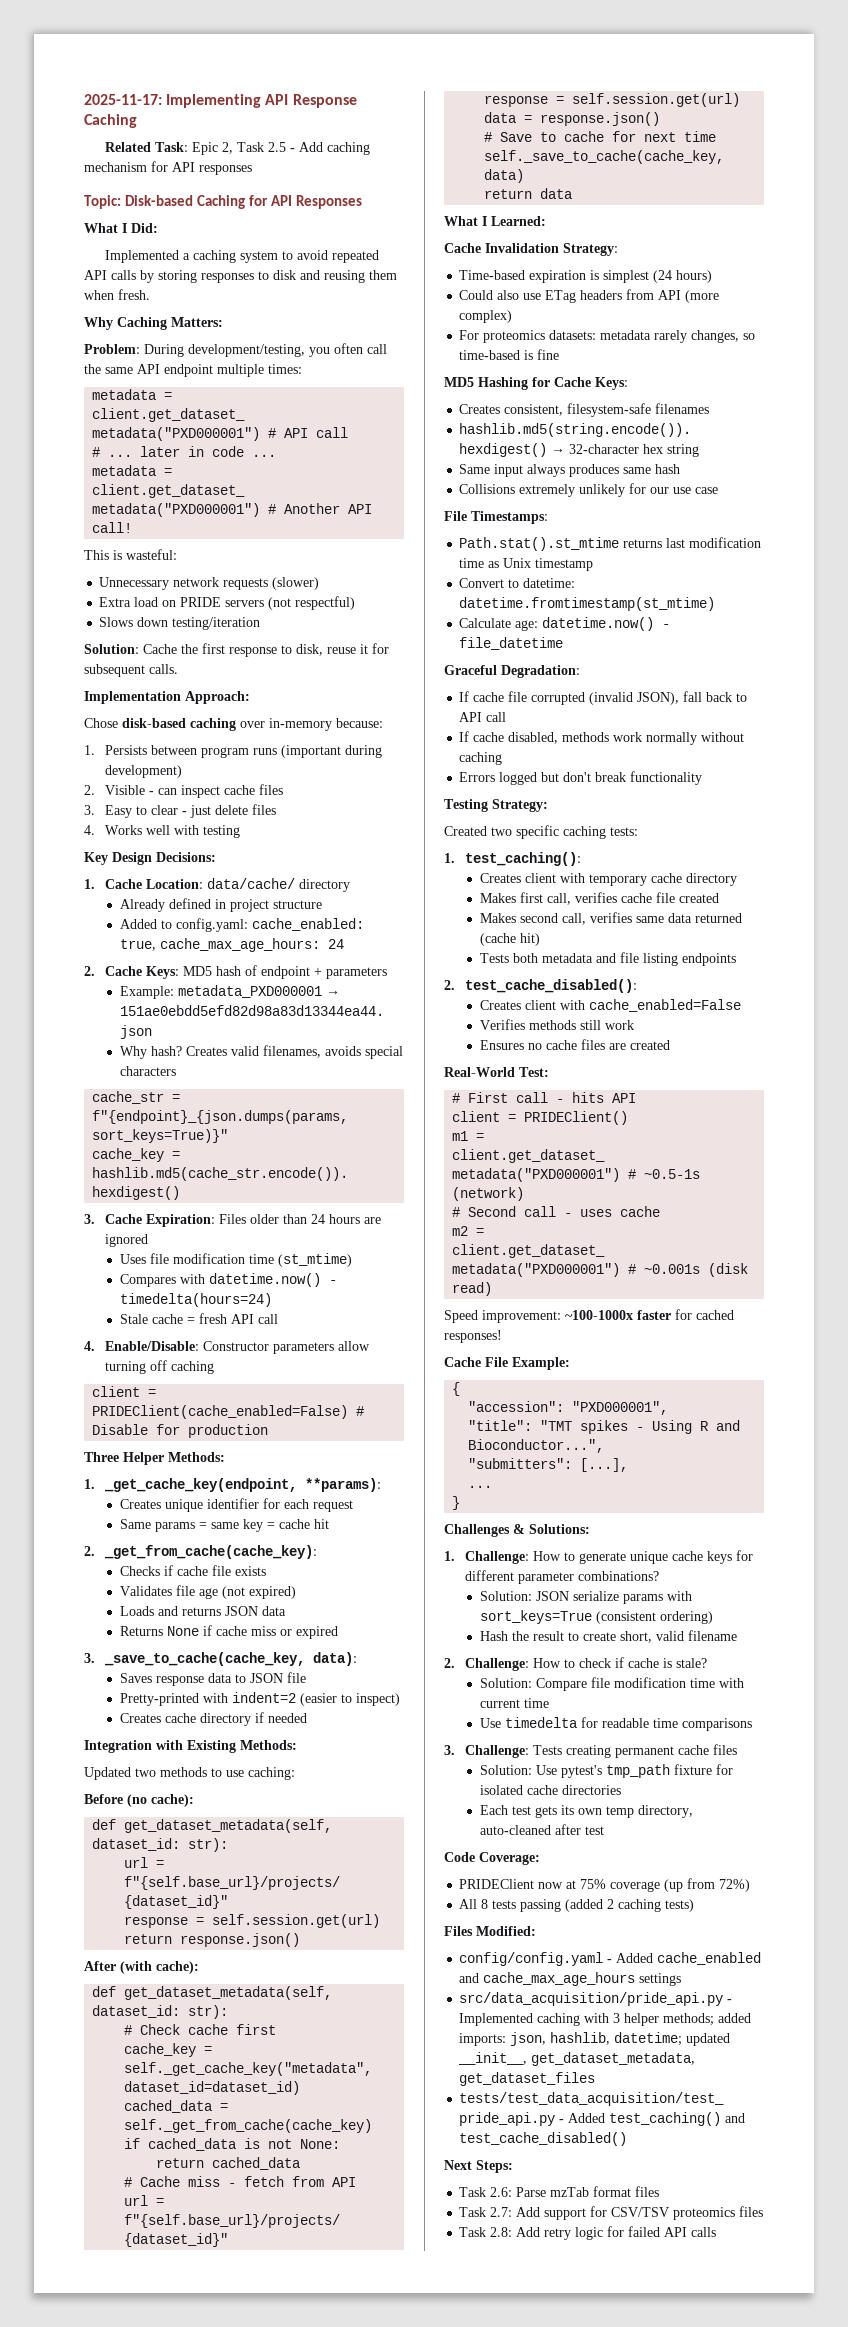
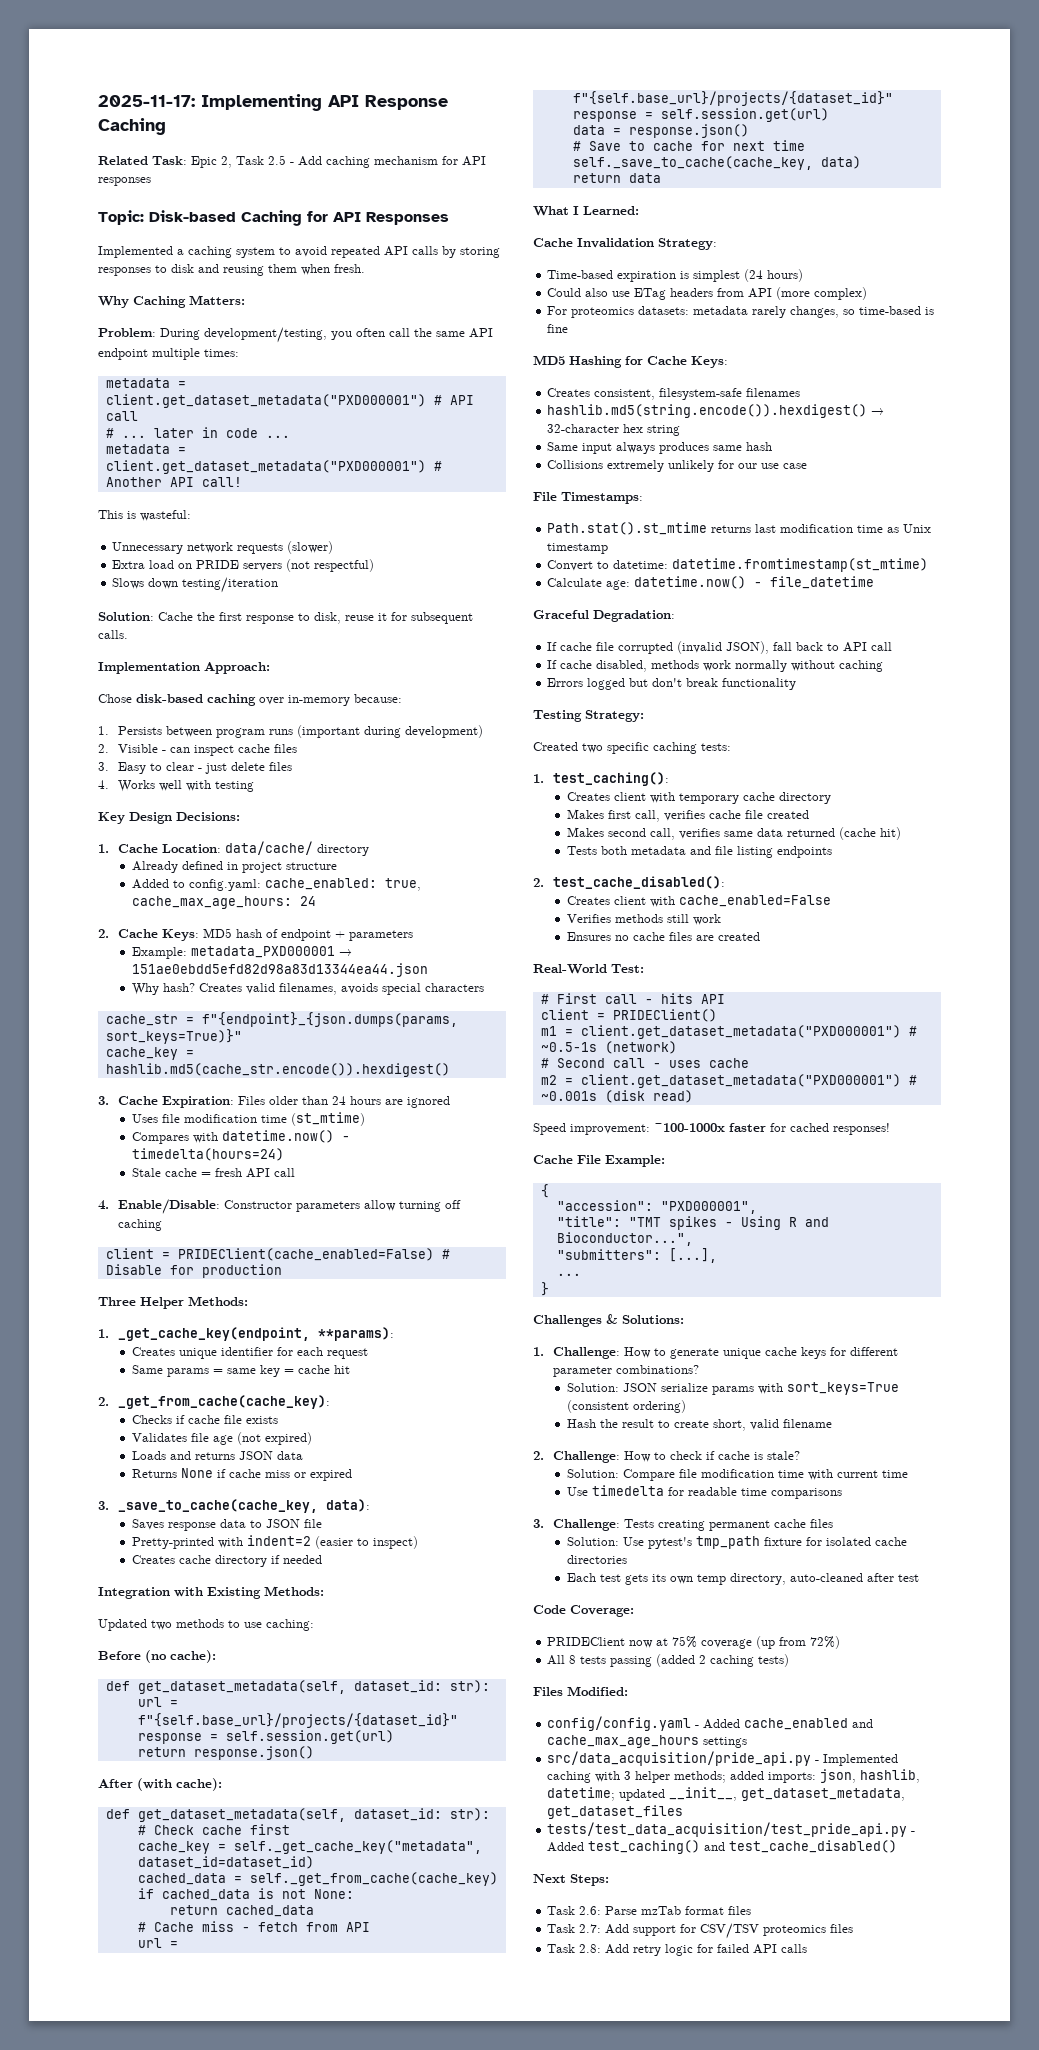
[84,223,158,233] // What I Did: -> (449, 218) none

